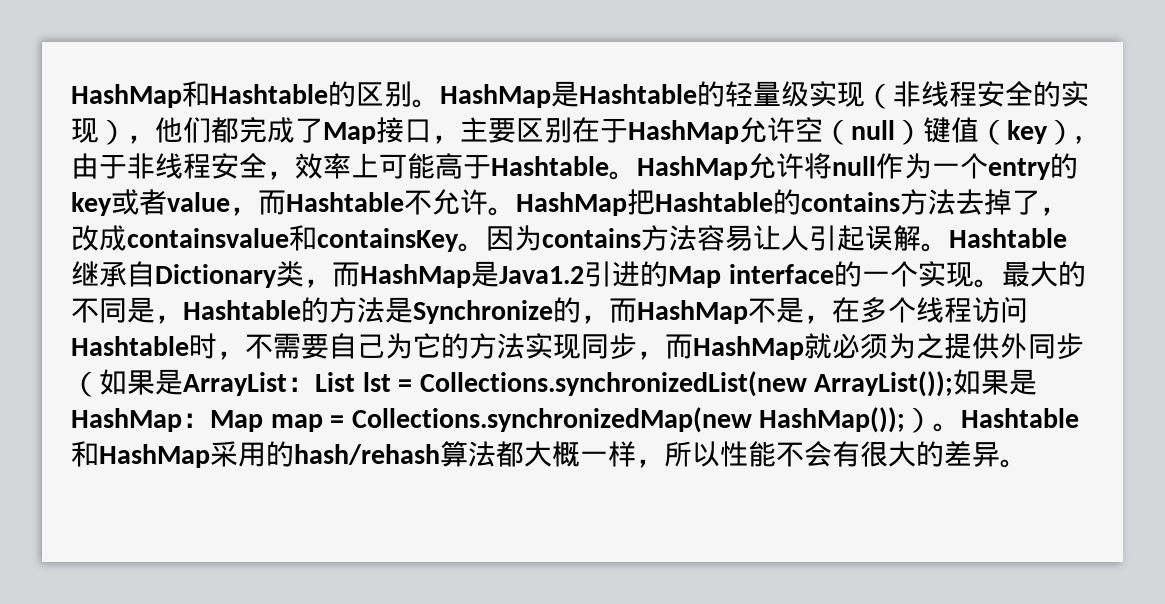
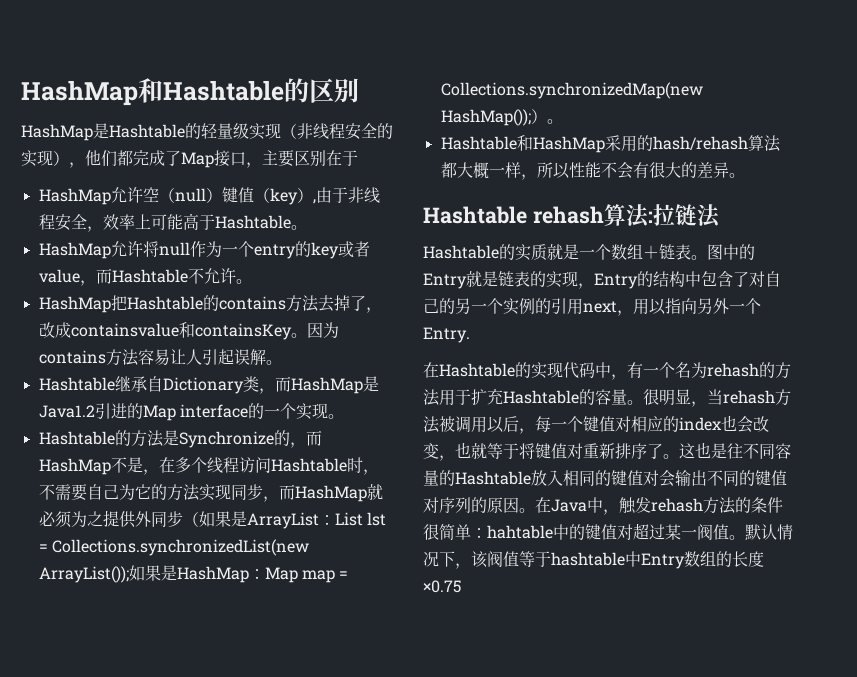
[412,99,440,108] 。 -> (359, 90) //
(628, 131) none -> (358, 158) //
(637, 175) none -> (307, 227) //
(516, 211) none -> (252, 281) //
(949, 247) none -> (282, 362) //
[1001,261,1086,287] [71,297,183,324] 最大的不同是， -> (344, 416) //
(962, 427) none -> (563, 121) //
(1028, 463) none -> [423,204,721,228] [423,244,755,261] [423,271,781,289] [423,298,761,316] [423,327,470,343] [423,362,791,380] [423,389,791,407] [423,415,769,434] [423,442,791,461] [423,470,787,487] [423,497,783,515] [423,523,793,540] [423,551,764,569] [423,580,461,593] // Hashtable rehash算法:拉链法 // Hashtable的实质就是一个数组＋链表。图中的Entry就是链表的实现，Entry的结构中包含了对自己的另一个实例的引用next，用以指向另外一个Entry. // 在Hashtable的实现代码中，有一个名为rehash的方法用于扩充Hashtable的容量。很明显，当rehash方法被调用以后，每一个键值对相应的index也会改变，也就等于将键值对重新排序了。这也是往不同容量的Hashtable放入相同的键值对会输出不同的键值对序列的原因。在Java中，触发rehash方法的条件很简单：hahtable中的键值对超过某一阀值。默认情况下，该阀值等于hashtable中Entry数组的长度×0.75

